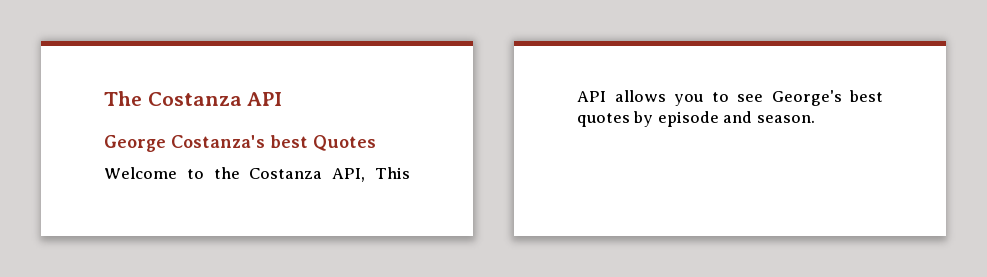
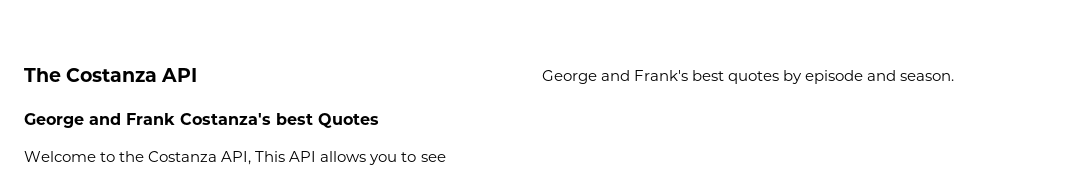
(166, 143) none -> [89,113,175,125] and Frank
[771,90,842,106] George's -> [542,70,689,84] George and Frank's

